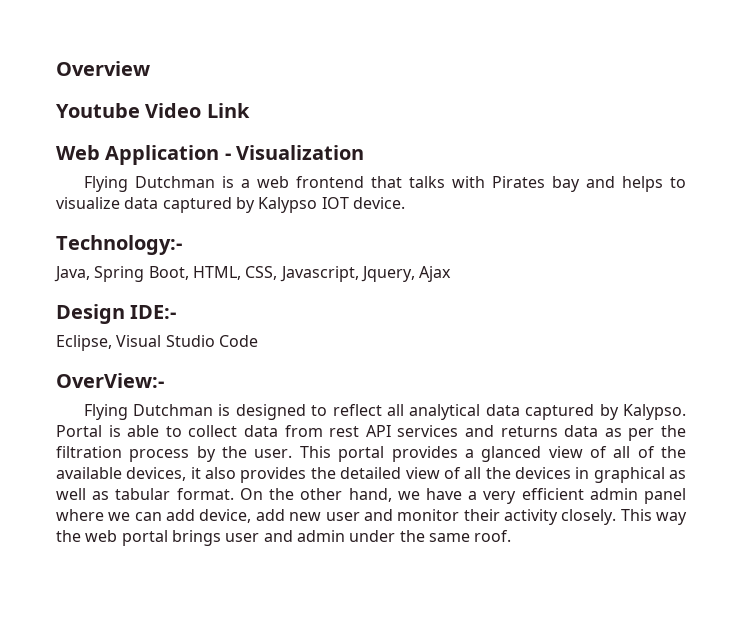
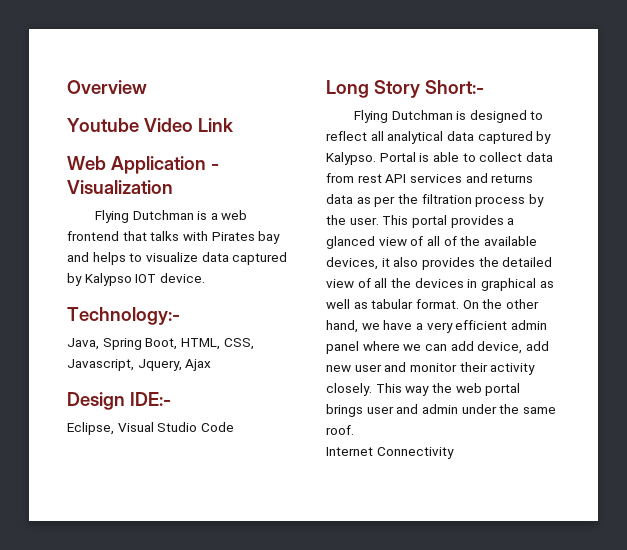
[56,373,164,388] OverView:- -> [326,80,484,98] Long Story Short:-
(512, 536) none -> [326,447,454,459] // Internet Connectivity

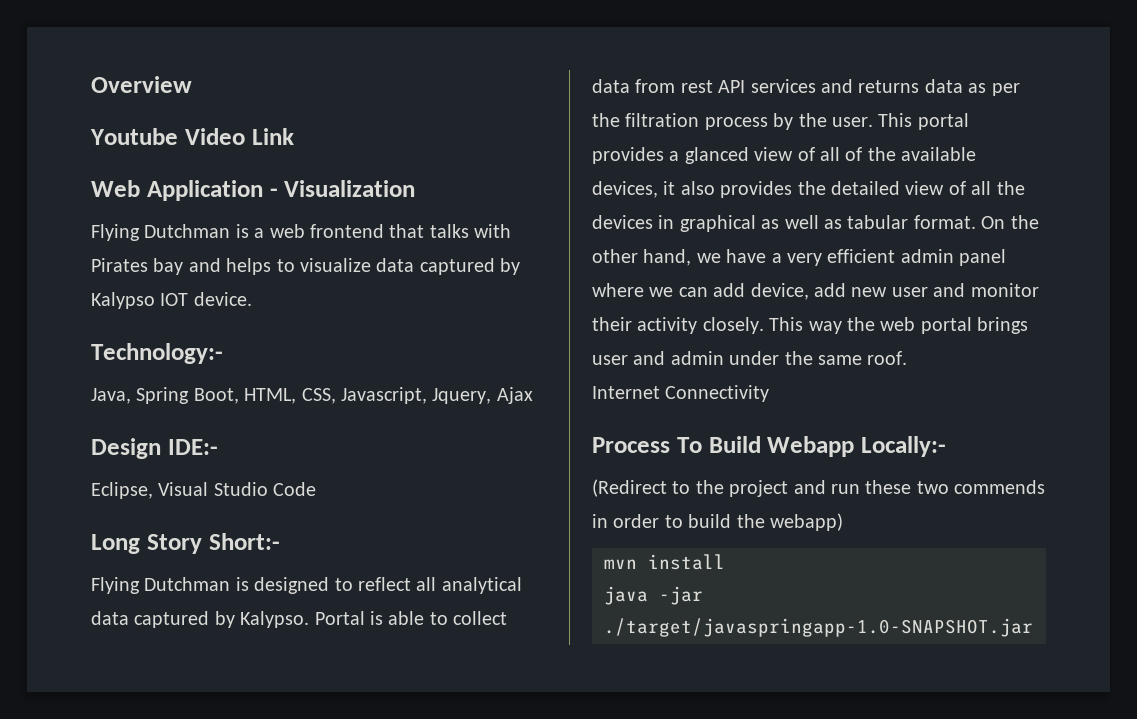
(454, 453) none -> [592,436,946,457] [592,479,1046,497] [592,513,843,531] [604,554,725,570] [604,586,703,605] [604,618,1033,637] // Process To Build Webapp Locally:- // (Redirect to the project and run these two commends in order to build the webapp) // mvn install // java -jar ./target/javaspringapp-1.0-SNAPSHOT.jar

